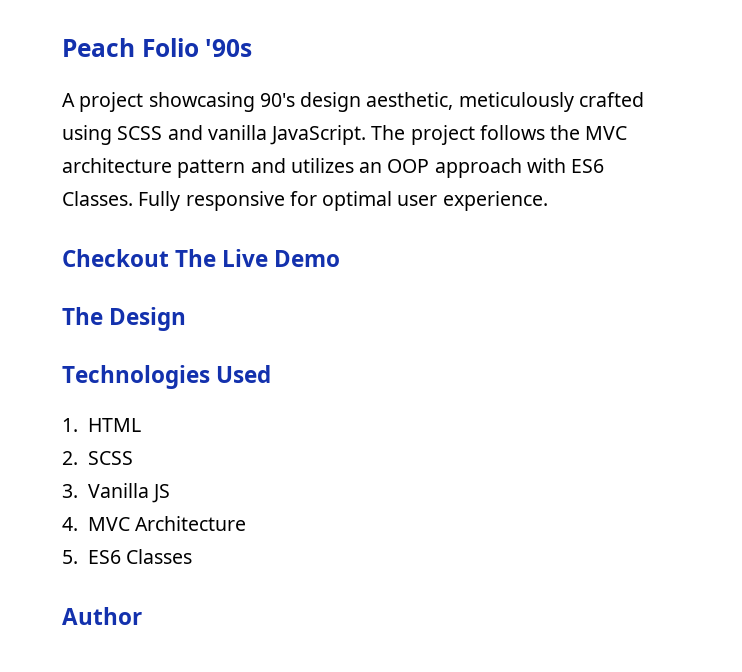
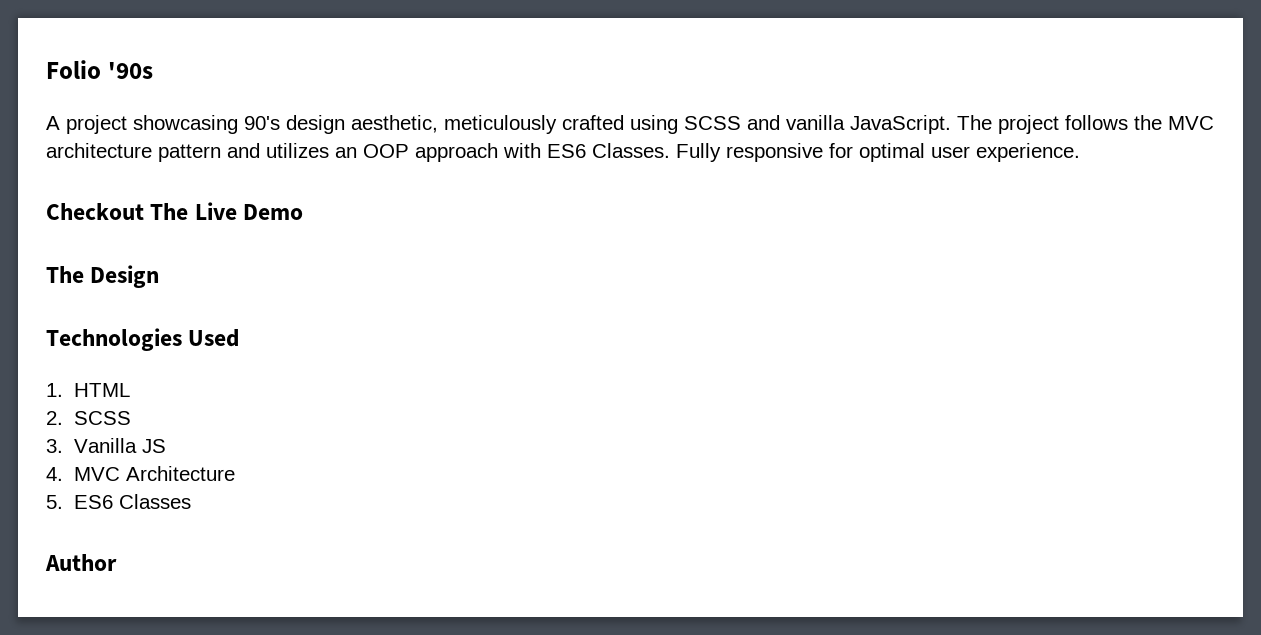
[62,38,135,57] Peach -> (46, 69) none

